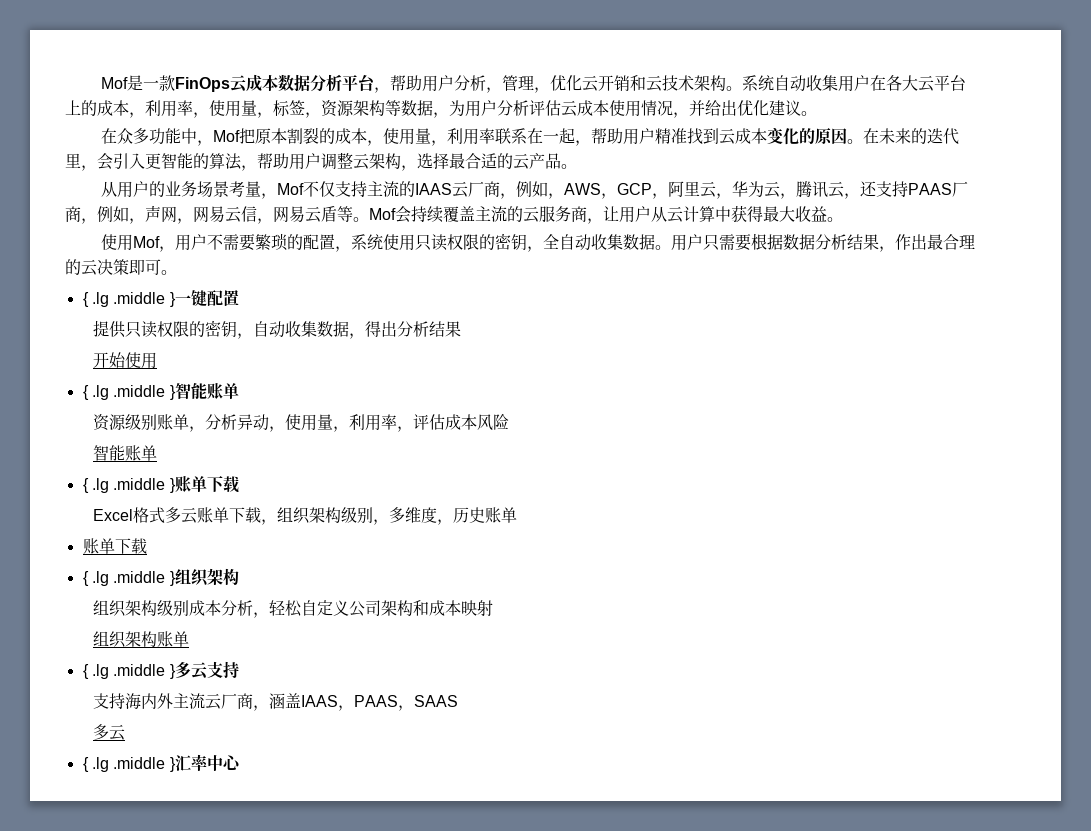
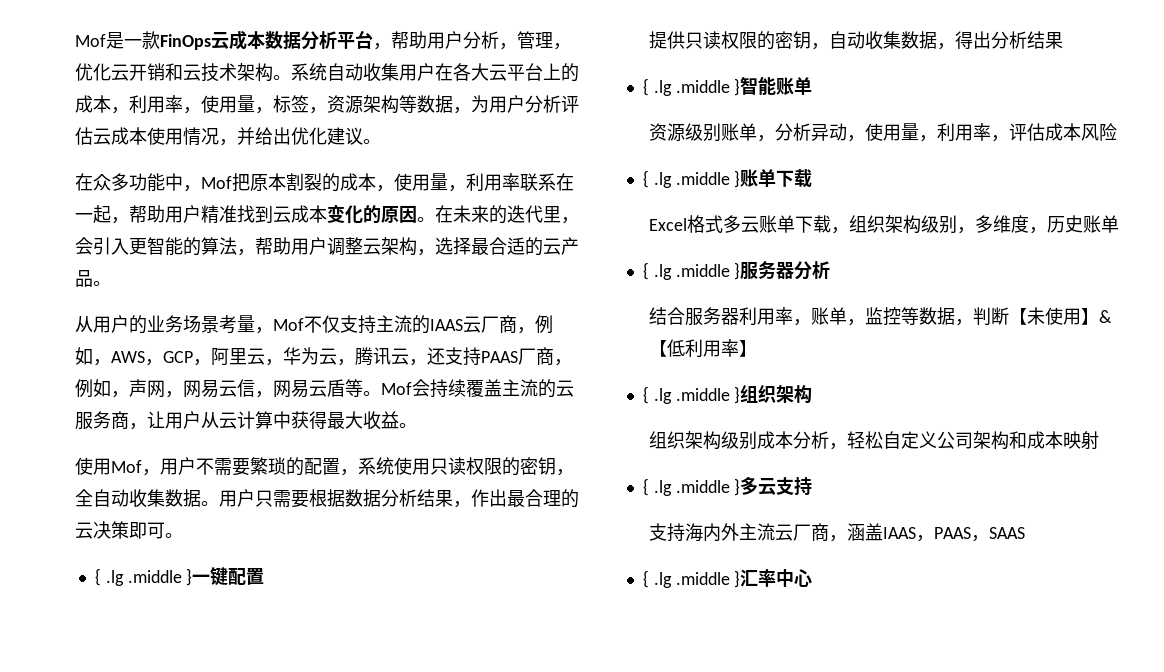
[92,352,157,369] // 开始使用 -> (1063, 40) none
[92,445,157,461] // 智能账单 -> (1117, 132) none
[82,538,147,554] 账单下载 -> [642,261,831,280] [648,307,1112,326] [648,339,757,357] { .lg .middle }服务器分析 // 结合服务器利用率，账单，监控等数据，判断【未使用】&【低利用率】
[92,631,189,648] // 组织架构账单 -> (1099, 440) none
[92,724,125,741] // 多云 -> (1025, 533) none

